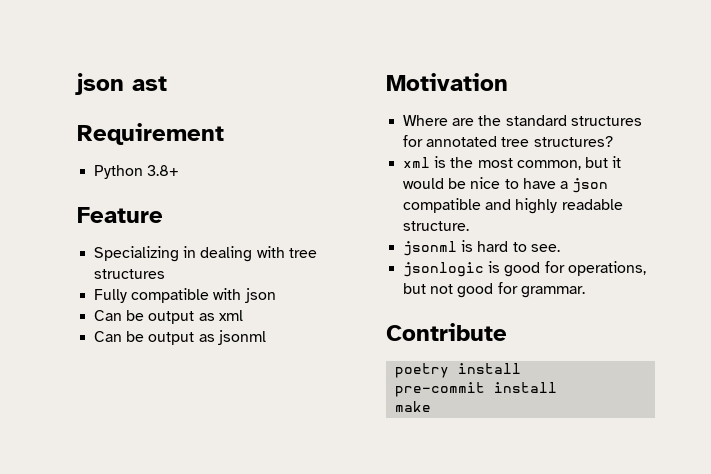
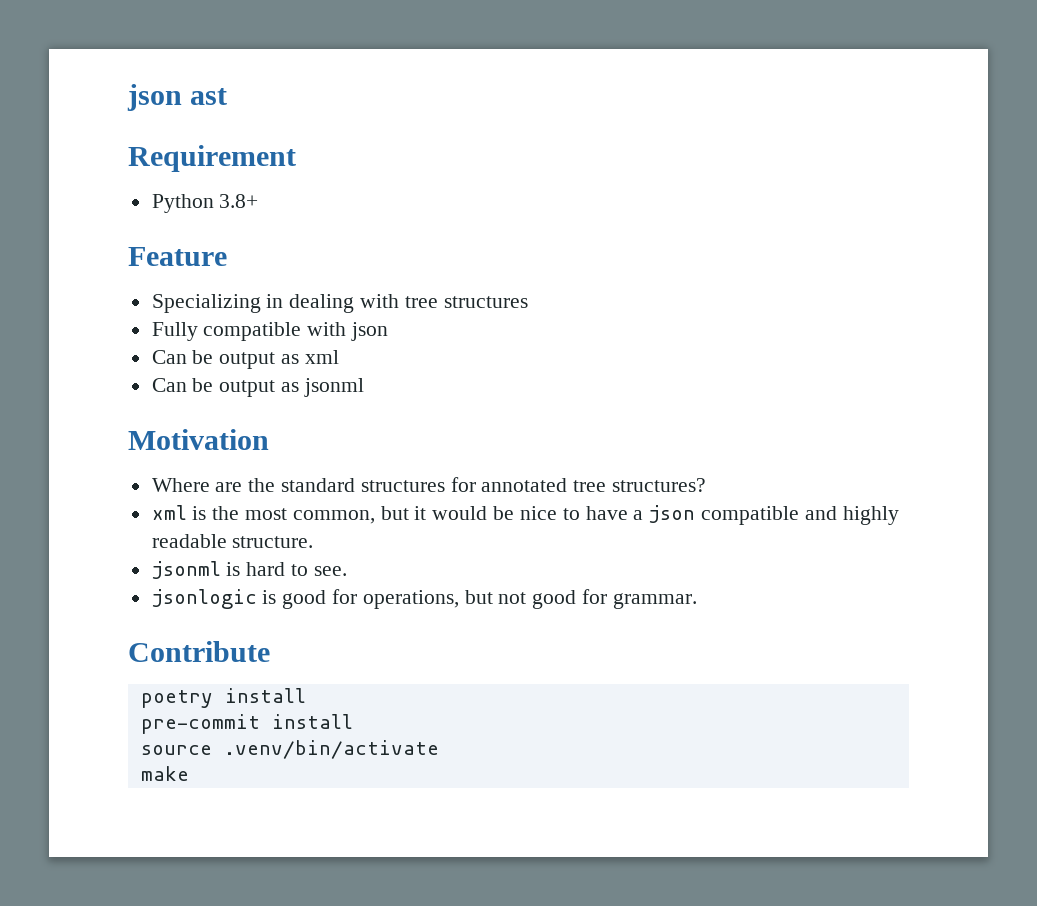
(558, 387) none -> [140,740,439,759] // source .venv/bin/activate

